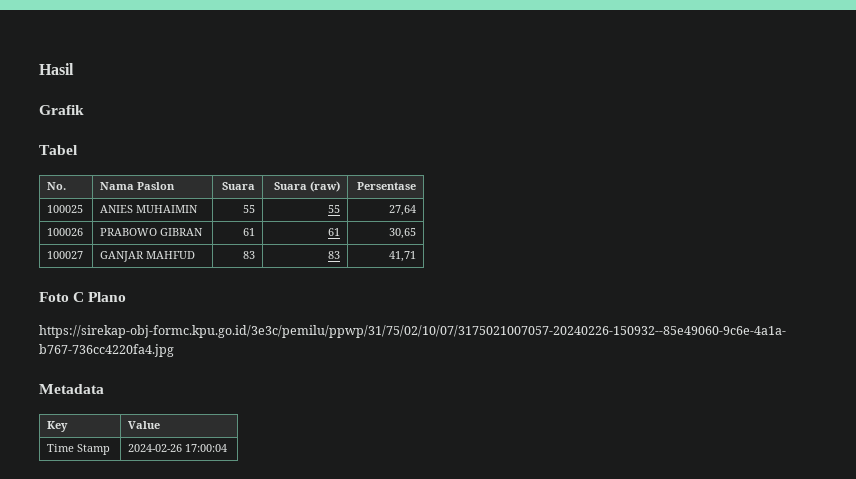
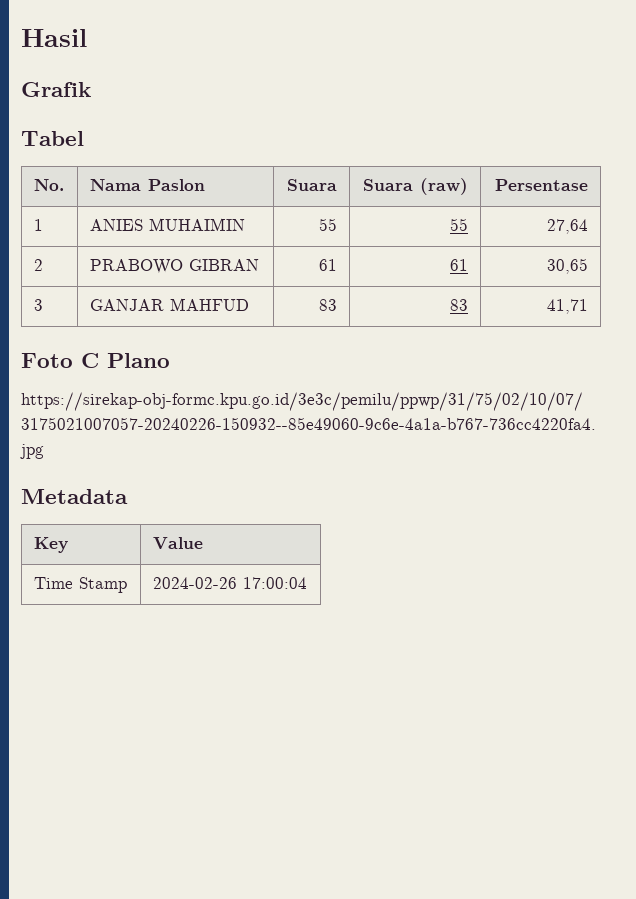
[47,205,84,213] 100025 -> [33,219,43,231] 1
[47,228,84,236] 100026 -> [33,259,43,271] 2
[47,251,84,259] 100027 -> [33,299,43,311] 3

